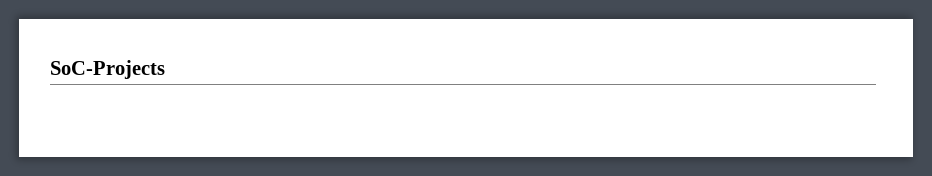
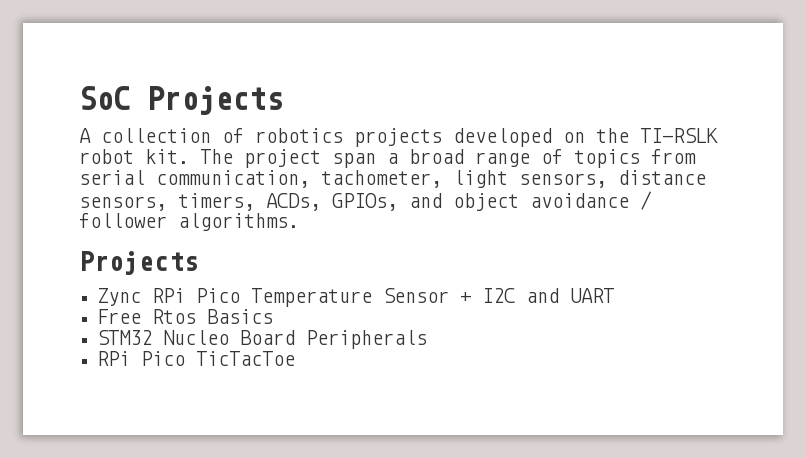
[50,60,165,79] SoC-Projects -> [79,86,283,115] [79,128,718,147] [79,149,696,168] [79,170,706,188] [79,191,652,211] [79,213,299,231] [79,251,199,275] [97,288,615,307] [97,309,274,324] [97,330,428,349] [97,351,296,366] SoC Projects // A collection of robotics projects developed on the TI-RSLK robot kit. The project span a broad range of topics from serial communication, tachometer, light sensors, distance sensors, timers, ACDs, GPIOs, and object avoidance / follower algorithms. // Projects // Zync RPi Pico Temperature Sensor + I2C and UART // Free Rtos Basics // STM32 Nucleo Board Peripherals // RPi Pico TicTacToe

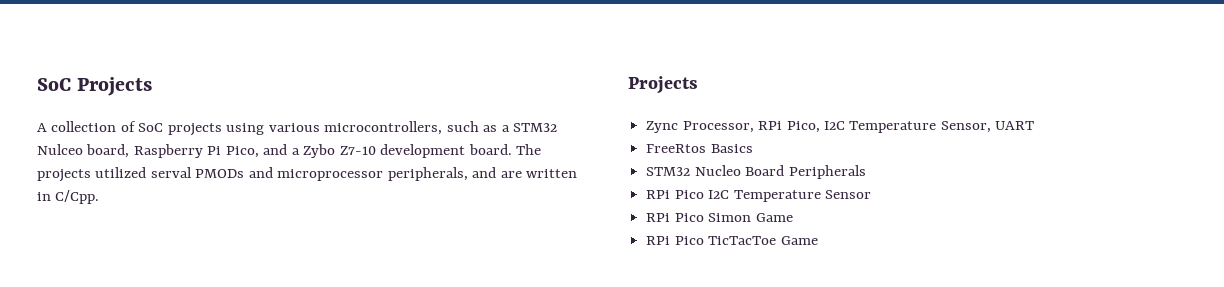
[255,128,718,147] [79,149,696,168] [79,170,706,188] [79,191,652,211] [79,213,299,231] [79,251,199,275] [97,288,560,307] robotics projects developed on the TI-RSLK robot kit. The project span a broad range of topics from serial communication, tachometer, light sensors, distance sensors, timers, ACDs, GPIOs, and object avoidance / follower algorithms. // Projects // Zync RPi Pico Temperature Sensor + I2C and -> [138,121,558,136] [37,144,542,158] [37,167,578,182] [37,190,100,204] [628,76,698,94] [646,121,991,133] SoC projects using various microcontrollers, such as a STM32 Nulceo board, Raspberry Pi Pico, and a Zybo Z7-10 development board. The projects utilized serval PMODs and microprocessor peripherals, and are written in C/Cpp. // Projects // Zync Processor, RPi Pico, I2C Temperature Sensor,
[97,309,197,324] Free Rtos -> [646,144,707,153] FreeRtos
(428, 339) none -> [646,190,871,202] [646,213,793,222] // RPi Pico I2C Temperature Sensor // RPi Pico Simon Game
(296, 358) none -> [780,236,818,245] Game

